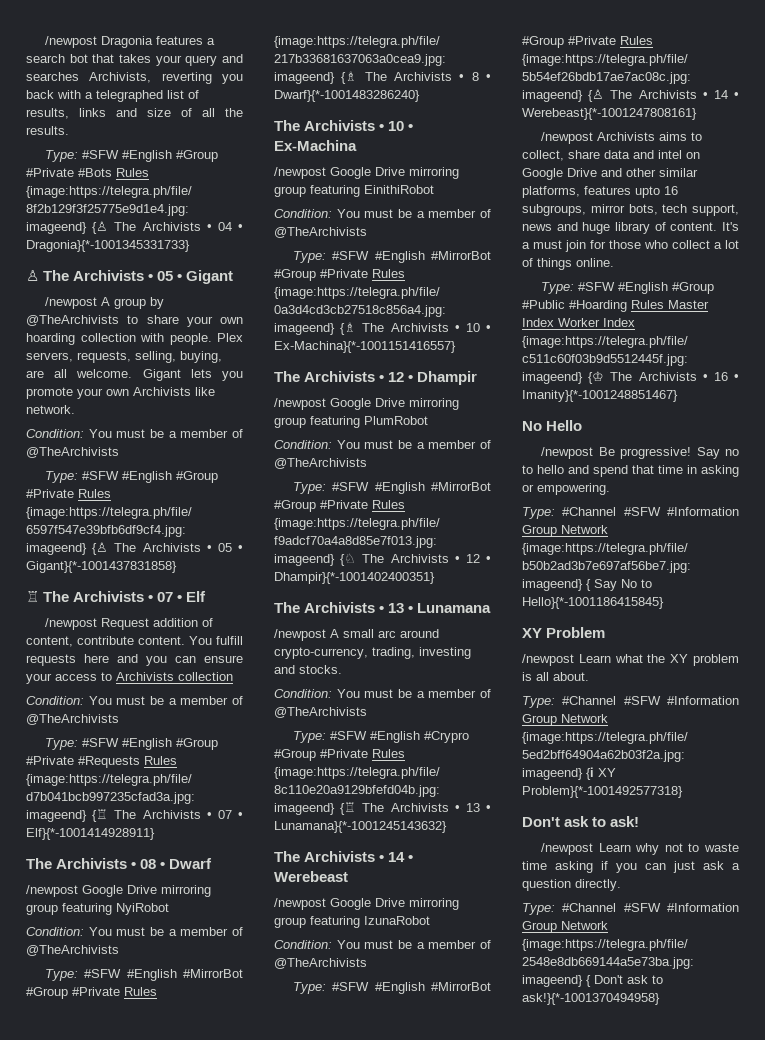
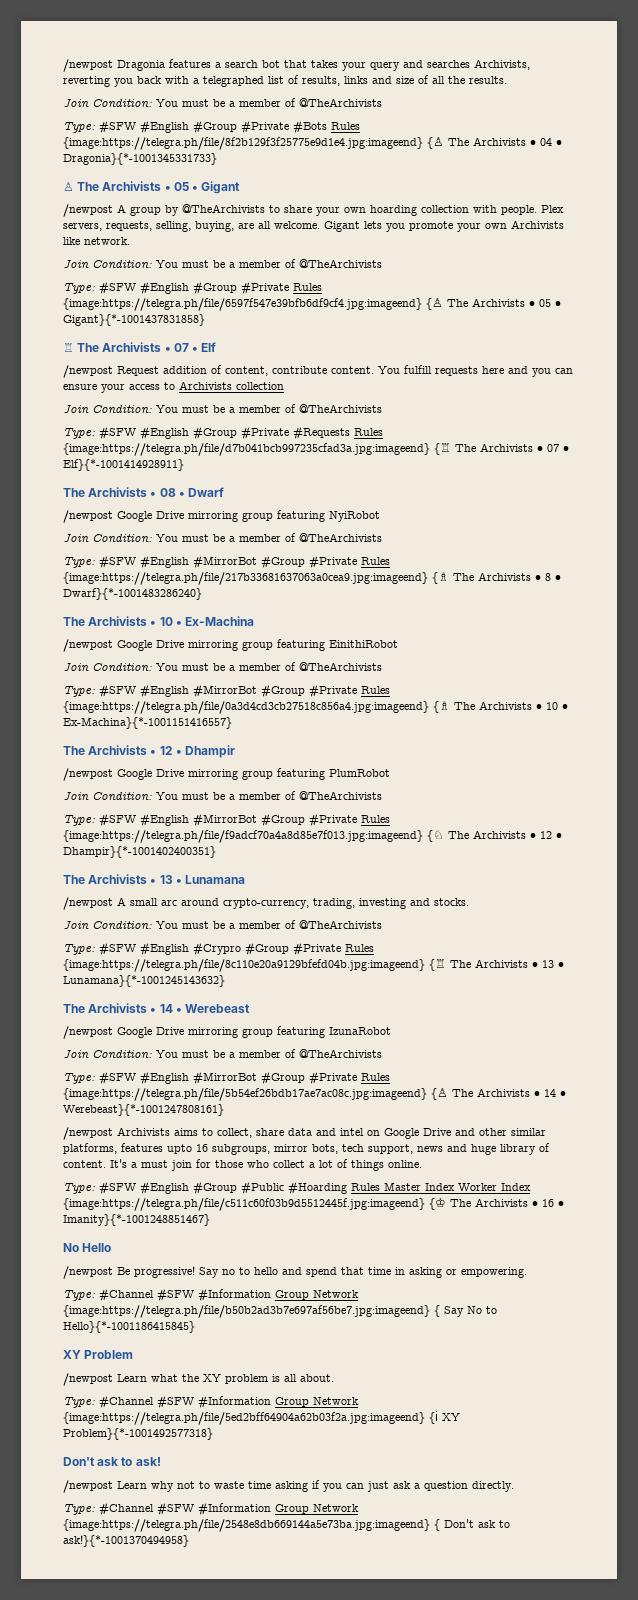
(69, 130) none -> [63,98,382,107] // Join Condition: You must be a member of @TheArchivists
(75, 409) none -> [63,260,89,268] Join
(233, 676) none -> [63,405,89,413] Join
(169, 909) none -> [63,534,89,542] Join
(434, 189) none -> [63,663,89,671] Join
(428, 420) none -> [63,792,89,800] Join
(342, 669) none -> [63,921,89,929] Join
(430, 920) none -> [63,1050,89,1058] Join

